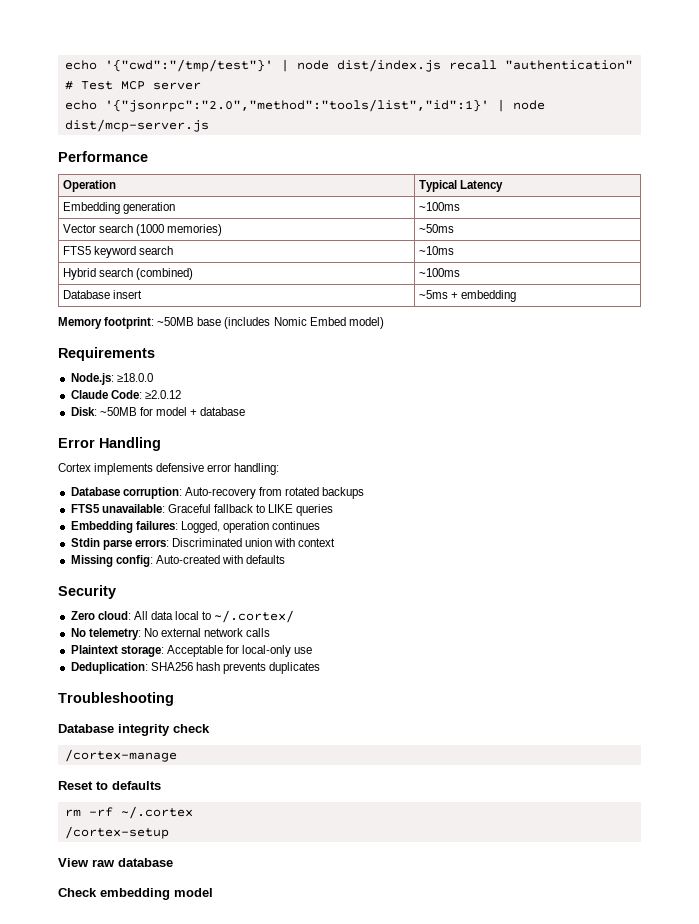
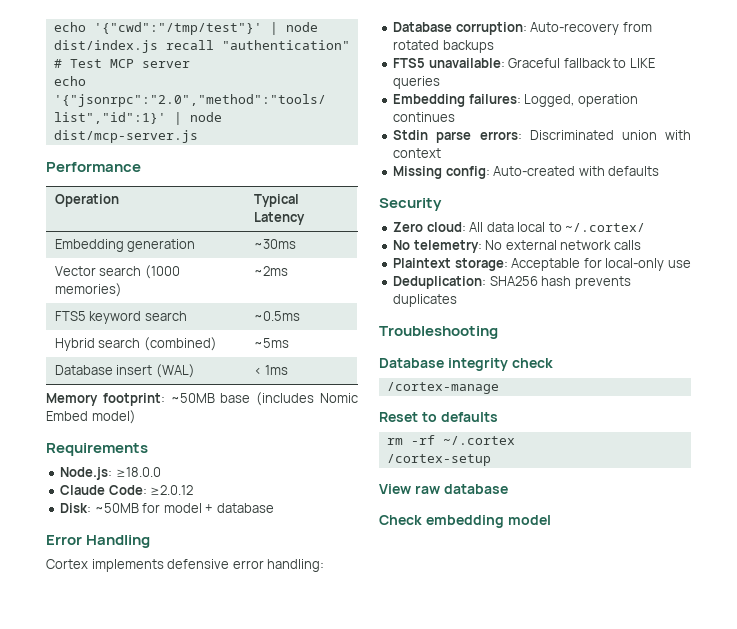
[418,202,460,211] ~100ms -> [253,239,296,249] ~30ms
[418,224,454,233] ~50ms -> [253,266,288,276] ~2ms
[418,246,454,255] ~10ms -> [253,311,300,321] ~0.5ms
[418,268,460,277] ~100ms -> [253,338,289,348] ~5ms
[418,290,516,302] | ~5ms + embedding -> [155,364,195,378] [253,365,289,375] (WAL) | < 1ms

